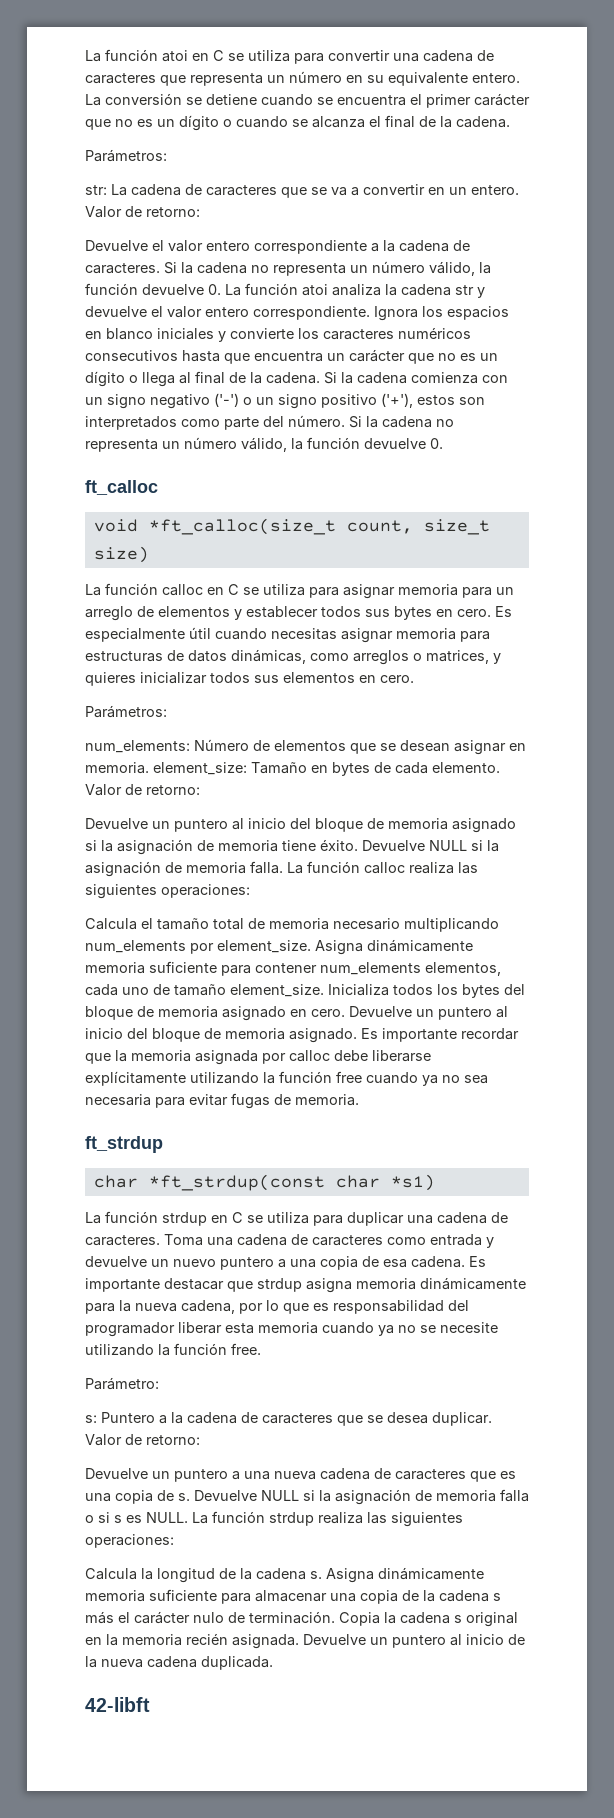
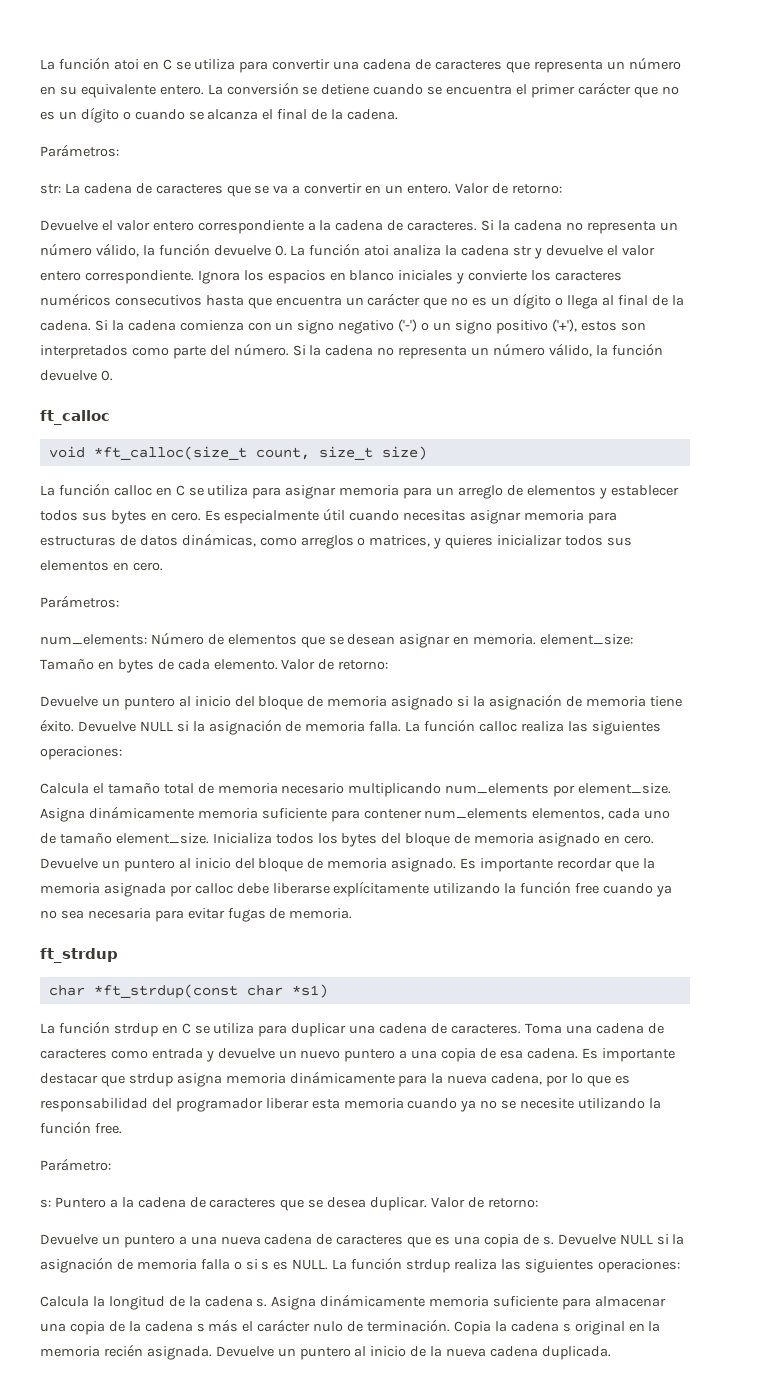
[85,1697,150,1712] // 42-libft -> (611, 1353) none

